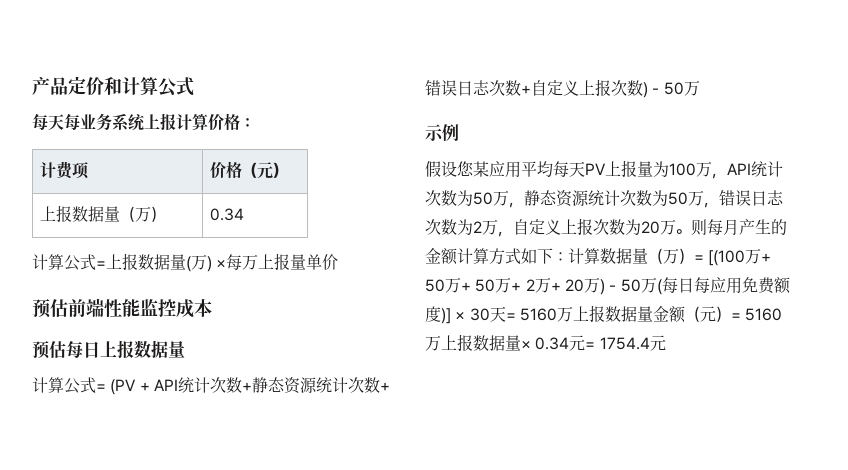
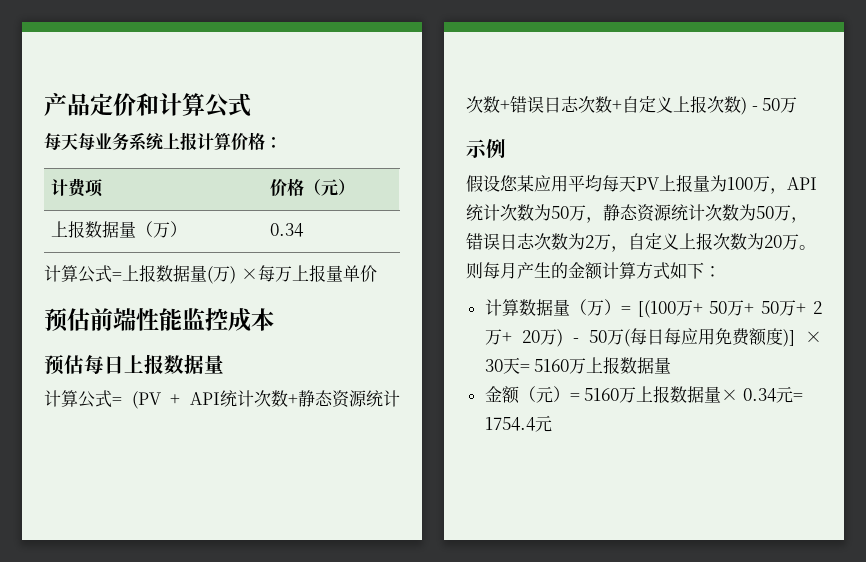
(568, 257) none -> (721, 271) //
(653, 314) none -> (672, 365) //

